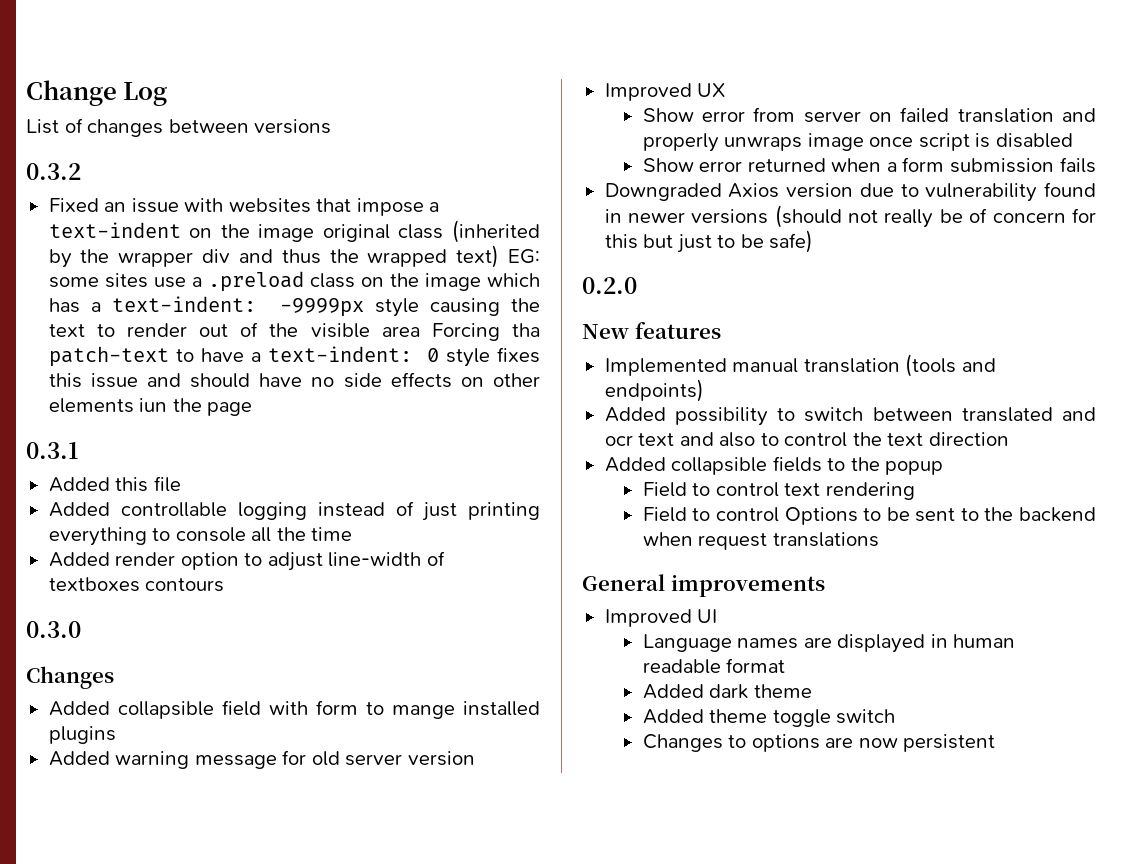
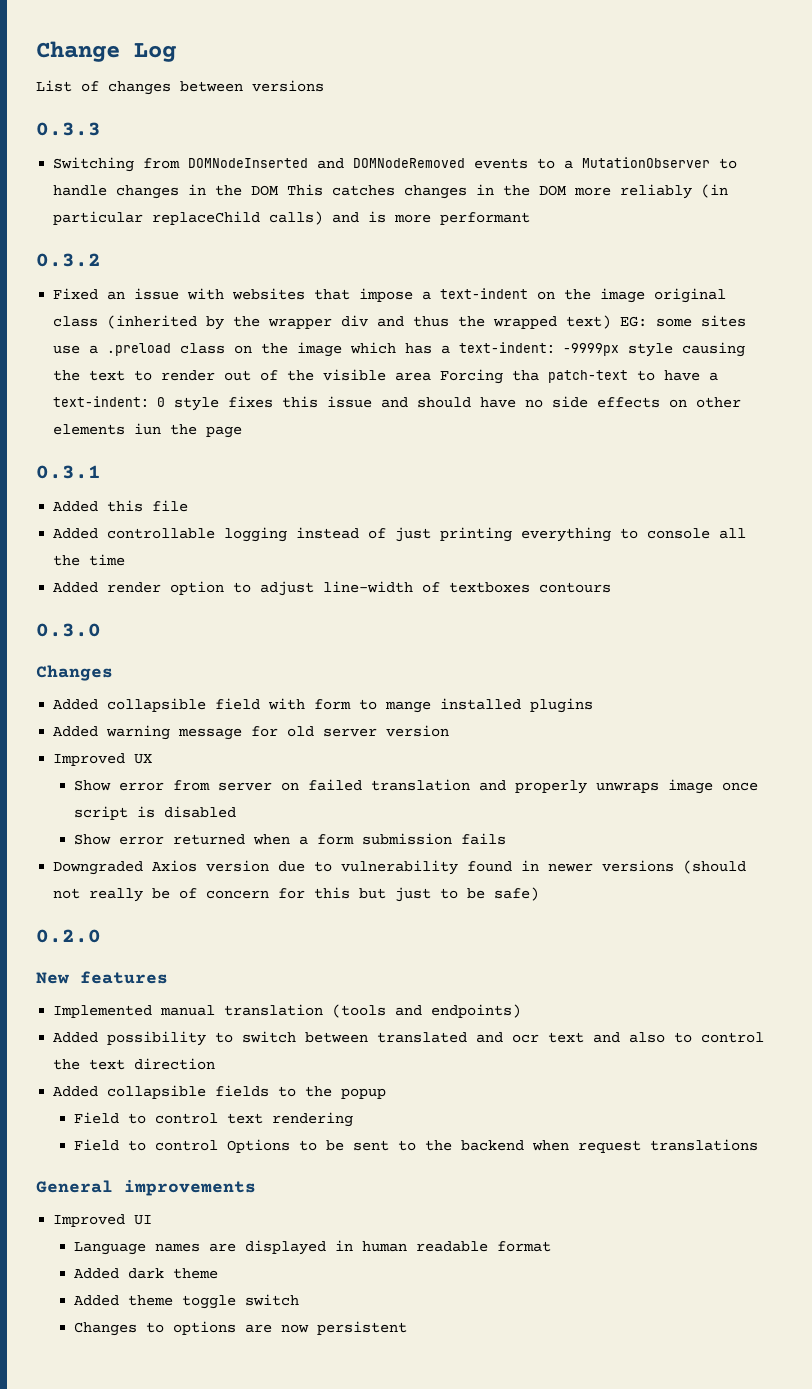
(332, 126) none -> [36,122,101,136] [53,157,738,172] [53,184,729,199] [53,211,531,225] // 0.3.3 // Switching from DOMNodeInserted and DOMNodeRemoved events to a MutationObserver to handle changes in the DOM This catches changes in the DOM more reliably (in particular replaceChild calls) and is more performant

